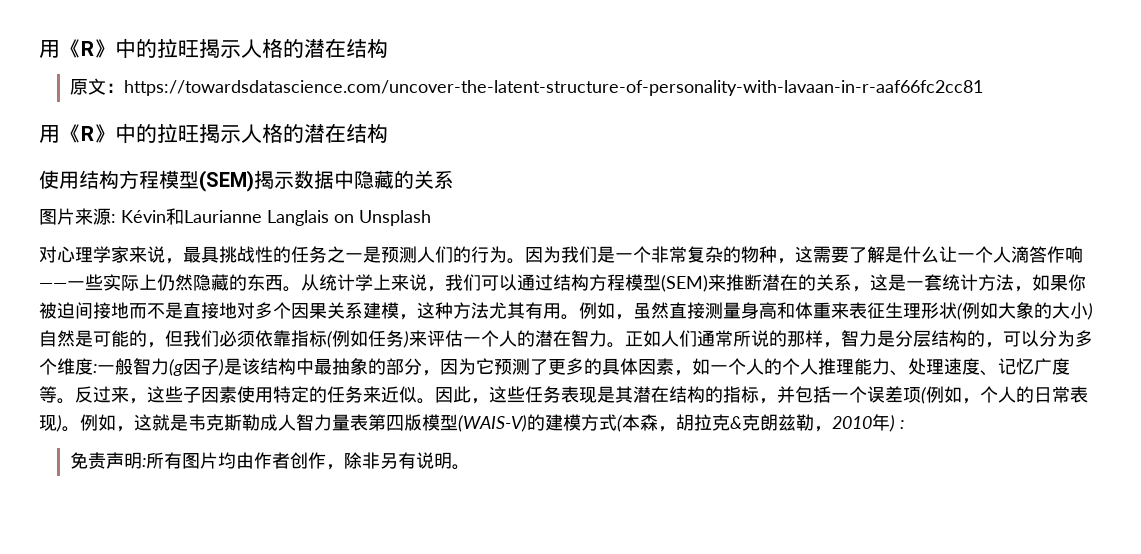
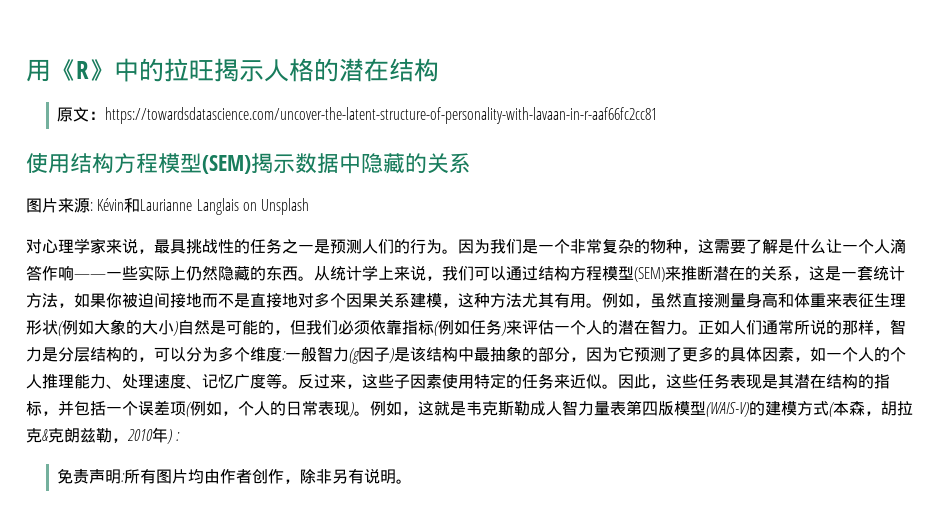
[39,123,388,144] // 用《R》中的拉旺揭示人格的潜在结构 -> (658, 115) none

